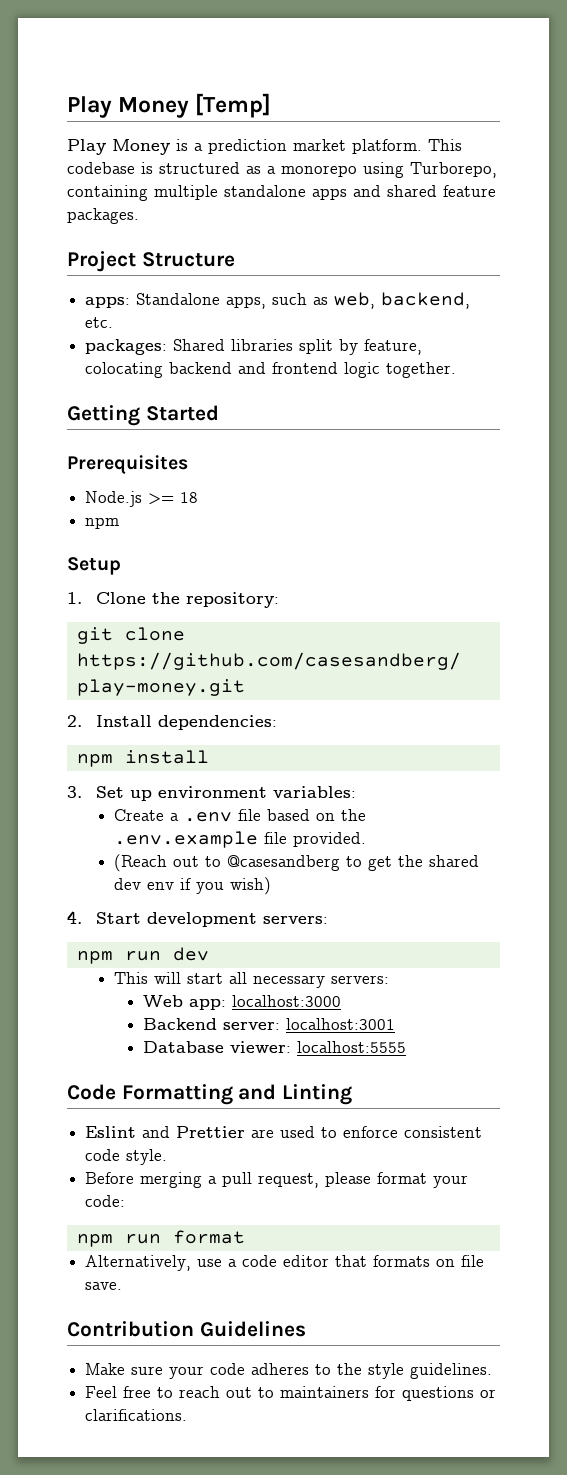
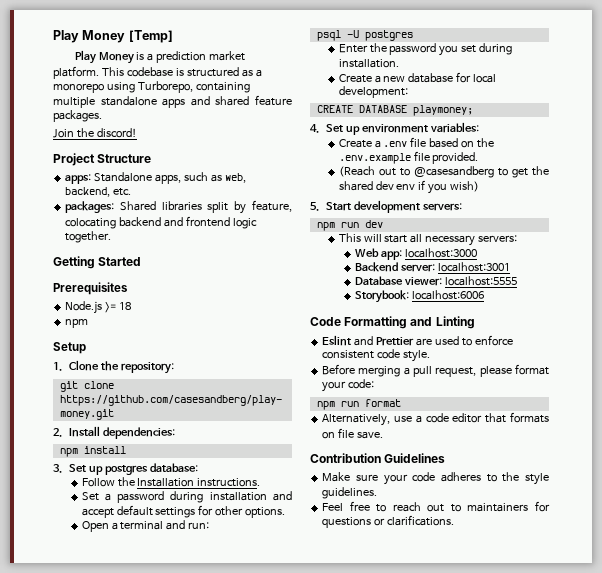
(139, 216) none -> [53,128,137,138] // Join the discord!
(153, 795) none -> [105,463,199,475] [81,477,261,487] [81,491,292,503] [81,505,286,518] [81,520,210,532] [316,30,413,41] [338,43,513,56] [338,59,399,68] [338,72,497,83] [338,86,408,98] [316,105,473,116] [310,124,361,135] postgres database: // Follow the Installation instructions. // Set a password during installation and accept default settings for other options. // Open a terminal and run: // psql -U postgres // Enter the password you set during installation. // Create a new database for local development: // CREATE DATABASE playmoney; // 4. Set up
[67,911,82,924] 4. -> [310,202,319,211] 5.
(407, 1047) none -> [354,290,484,303] // Storybook: localhost:6006

